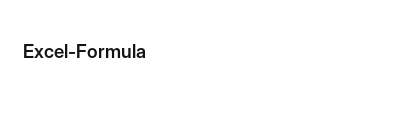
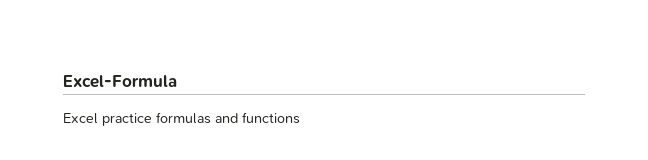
(146, 51) none -> [63,112,300,126] // Excel practice formulas and functions

